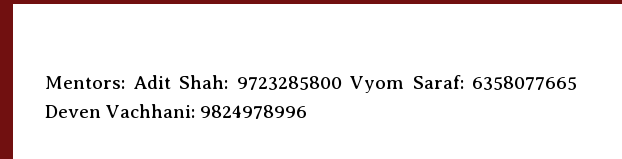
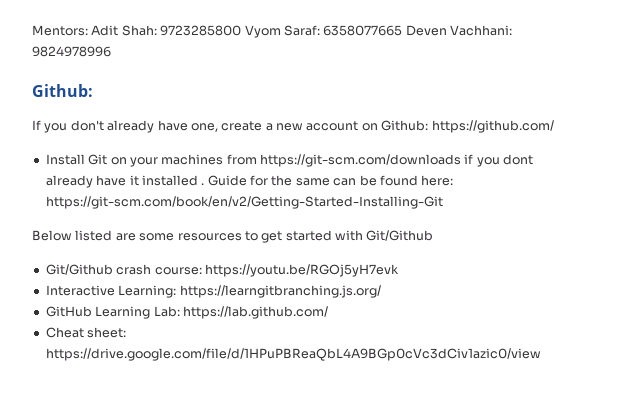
(308, 112) none -> [32,84,93,97] [32,120,554,133] [45,154,534,167] [45,175,454,188] [45,196,443,209] [32,230,434,243] [45,264,399,277] [45,285,381,298] [45,306,328,319] [45,327,127,338] [45,348,541,361] // Github: // If you don't already have one, create a new account on Github: https://github.com/ // Install Git on your machines from https://git-scm.com/downloads if you dont already have it installed . Guide for the same can be found here: https://git-scm.com/book/en/v2/Getting-Started-Installing-Git // Below listed are some resources to get started with Git/Github // Git/Github crash course: https://youtu.be/RGOj5yH7evk // Interactive Learning: https://learngitbranching.js.org/ // GitHub Learning Lab: https://lab.github.com/ // Cheat sheet: https://drive.google.com/file/d/1HPuPBReaQbL4A9BGp0cVc3dCiv1azic0/view

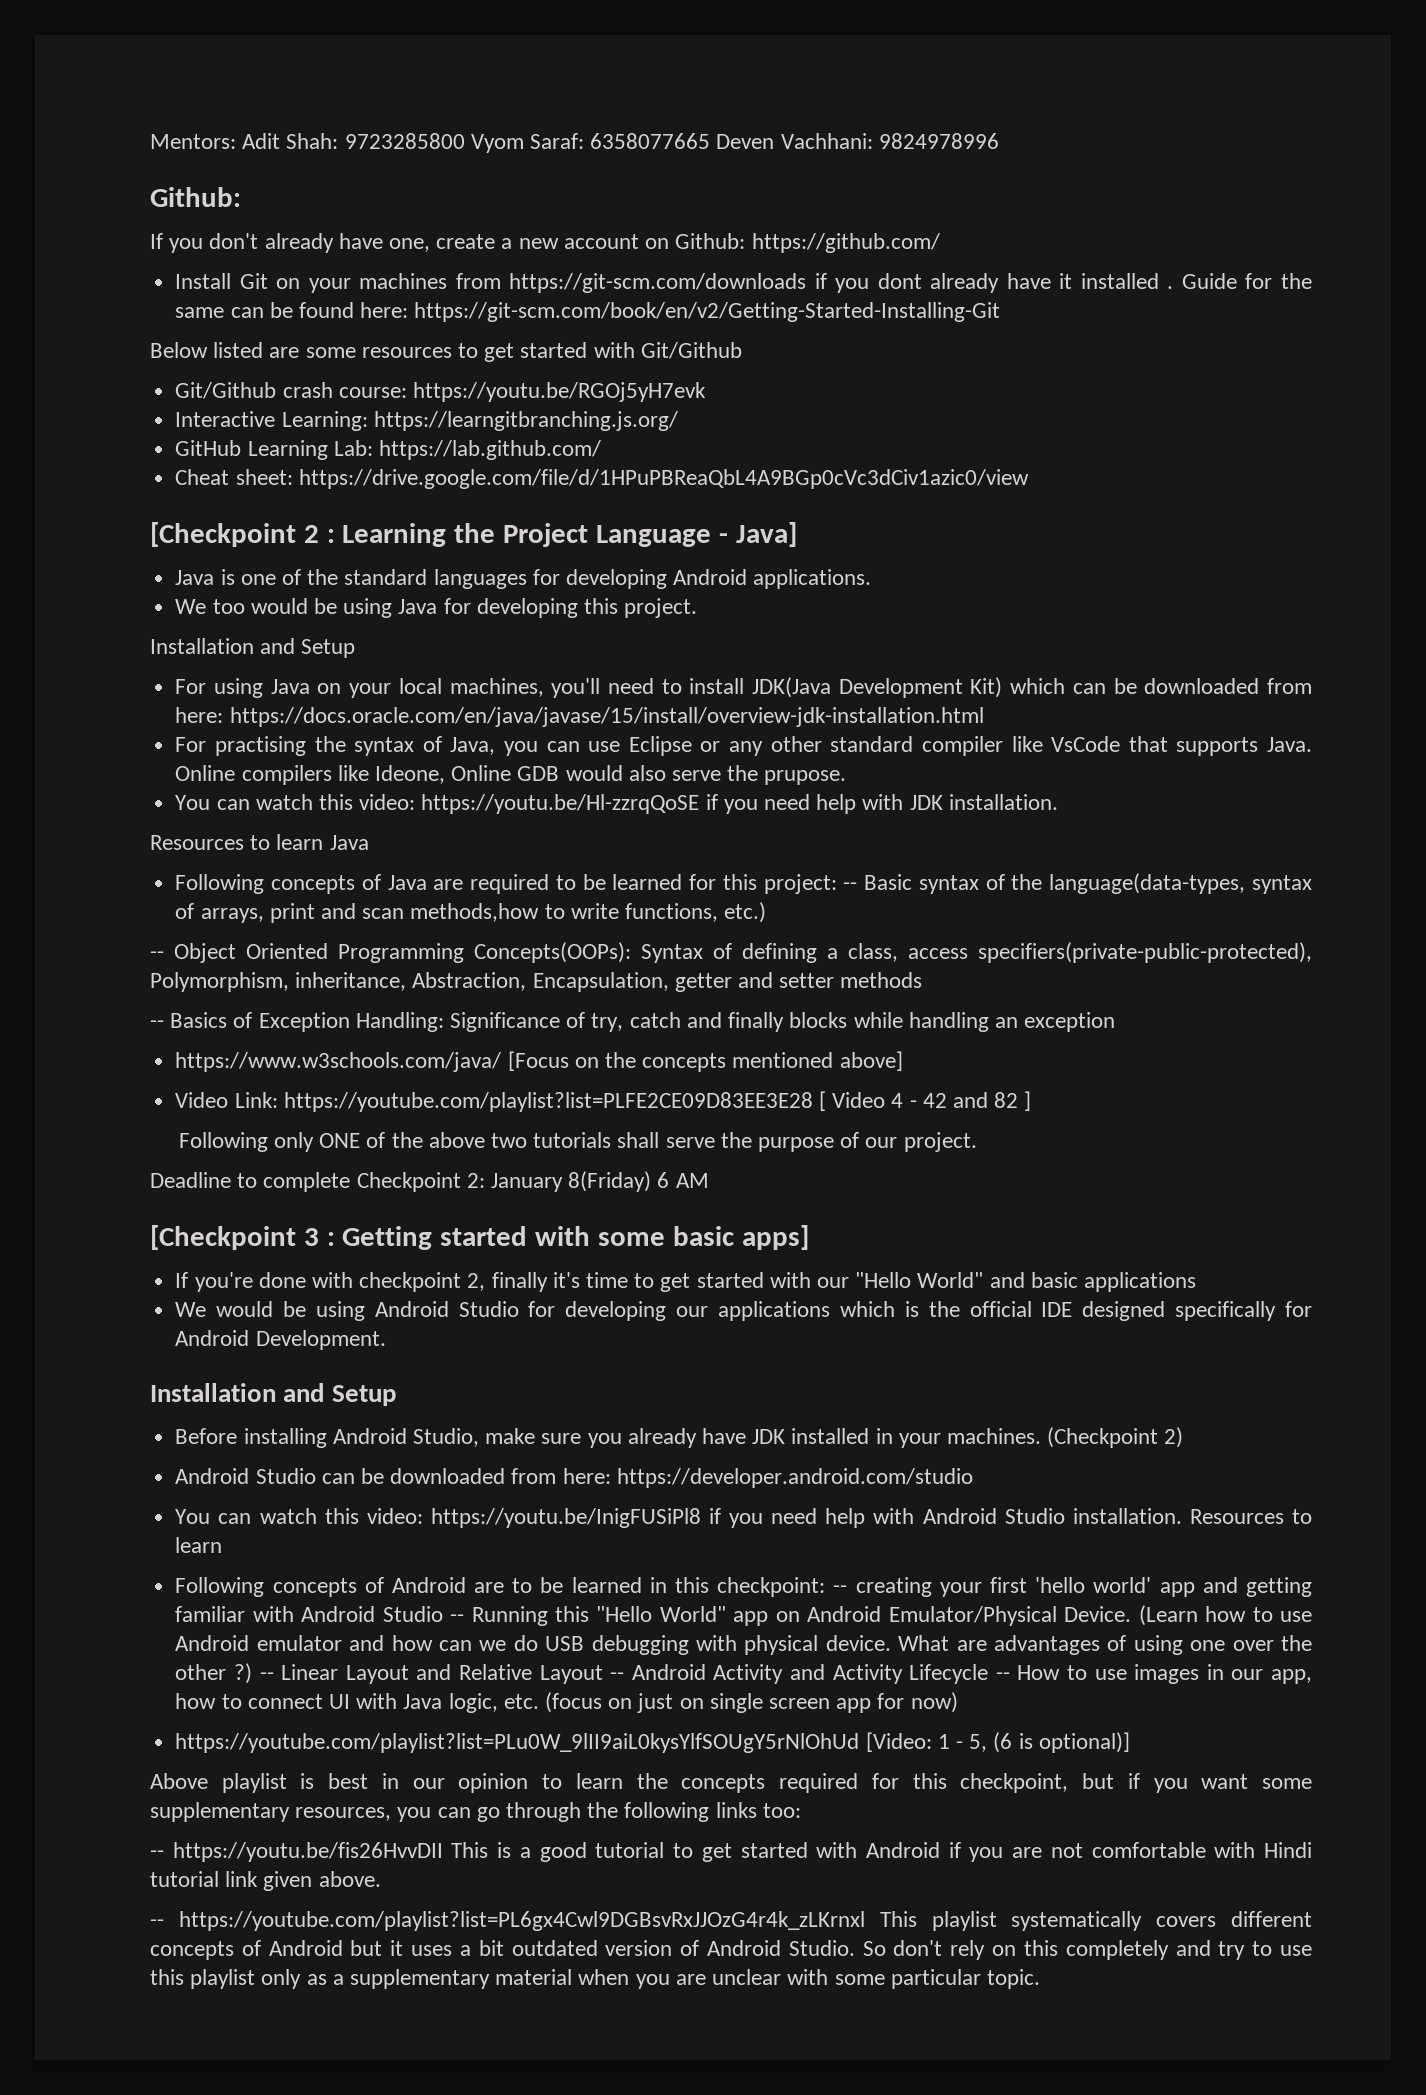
(541, 354) none -> [150,522,797,547] [175,569,872,589] [175,598,698,618] [150,638,356,658] [175,677,1312,698] [175,707,984,727] [175,736,1313,756] [175,765,847,785] [175,794,1058,814] [150,834,369,850] [175,873,1312,894] [175,902,767,923] [150,942,1312,963] [150,972,923,992] [150,1012,1116,1032] [175,1051,903,1072] [175,1091,1032,1112] [178,1132,977,1152] [150,1171,709,1192] [150,1225,809,1250] [175,1272,1197,1292] [175,1301,1312,1321] [175,1330,386,1350] [150,1383,396,1406] [175,1427,1184,1448] [175,1468,973,1488] [175,1508,1312,1528] [175,1537,223,1553] [175,1577,1312,1597] [175,1605,1313,1626] [175,1635,1313,1655] [175,1663,1312,1684] [175,1692,958,1713] [175,1732,1130,1753] [150,1773,1312,1793] [150,1802,801,1822] [150,1842,1312,1862] [150,1871,381,1891] [150,1911,1313,1931] [150,1940,1313,1960] [150,1969,1040,1989] // [Checkpoint 2 : Learning the Project Language - Java] // Java is one of the standard languages for developing Android applications. // We too would be using Java for developing this project. // Installation and Setup // For using Java on your local machines, you'll need to install JDK(Java Development Kit) which can be downloaded from here: https://docs.oracle.com/en/java/javase/15/install/overview-jdk-installation.html // For practising the syntax of Java, you can use Eclipse or any other standard compiler like VsCode that supports Java. Online compilers like Ideone, Online GDB would also serve the prupose. // You can watch this video: https://youtu.be/Hl-zzrqQoSE if you need help with JDK installation. // Resources to learn Java // Following concepts of Java are required to be learned for this project: -- Basic syntax of the language(data-types, syntax of arrays, print and scan methods,how to write functions, etc.) // -- Object Oriented Programming Concepts(OOPs): Syntax of defining a class, access specifiers(private-public-protected), Polymorphism, inheritance, Abstraction, Encapsulation, getter and setter methods // -- Basics of Exception Handling: Significance of try, catch and finally blocks while handling an exception // https://www.w3schools.com/java/ [Focus on the concepts mentioned above] // Video Link: https://youtube.com/playlist?list=PLFE2CE09D83EE3E28 [ Video 4 - 42 and 82 ] // Following only ONE of the above two tutorials shall serve the purpose of our project. // Deadline to complete Checkpoint 2: January 8(Friday) 6 AM // [Checkpoint 3 : Getting started with some basic apps] // If you're done with checkpoint 2, finally it's time to get started with our "Hello World" and basic applications // We would be using Android Studio for developing our applications which is the official IDE designed specifically for Android Development. // Installation and Setup // Before installing Android Studio, make sure you already have JDK installed in your machines. (Checkpoint 2) // Android Studio can be downloaded from here: https://developer.android.com/studio // You can watch this video: https://youtu.be/InigFUSiPl8 if you need help with Android Studio installation. Resources to learn // Following concepts of Android are to be learned in this checkpoint: -- creating your first 'hello world' app and getting familiar with Android Studio -- Running this "Hello World" app on Android Emulator/Physical Device. (Learn how to use Android emulator and how can we do USB debugging with physical device. What are advantages of using one over the other ?) -- Linear Layout and Relative Layout -- Android Activity and Activity Lifecycle -- How to use images in our app, how to connect UI with Java logic, etc. (focus on just on single screen app for now) // https://youtube.com/playlist?list=PLu0W_9lII9aiL0kysYlfSOUgY5rNlOhUd [Video: 1 - 5, (6 is optional)] // Above playlist is best in our opinion to learn the concepts required for this checkpoint, but if you want some supplementary resources, you can go through the following links too: // -- https://youtu.be/fis26HvvDII This is a good tutorial to get started with Android if you are not comfortable with Hindi tutorial link given above. // -- https://youtube.com/playlist?list=PL6gx4Cwl9DGBsvRxJJOzG4r4k_zLKrnxl This playlist systematically covers different concepts of Android but it uses a bit outdated version of Android Studio. So don't rely on this completely and try to use this playlist only as a supplementary material when you are unclear with some particular topic.

